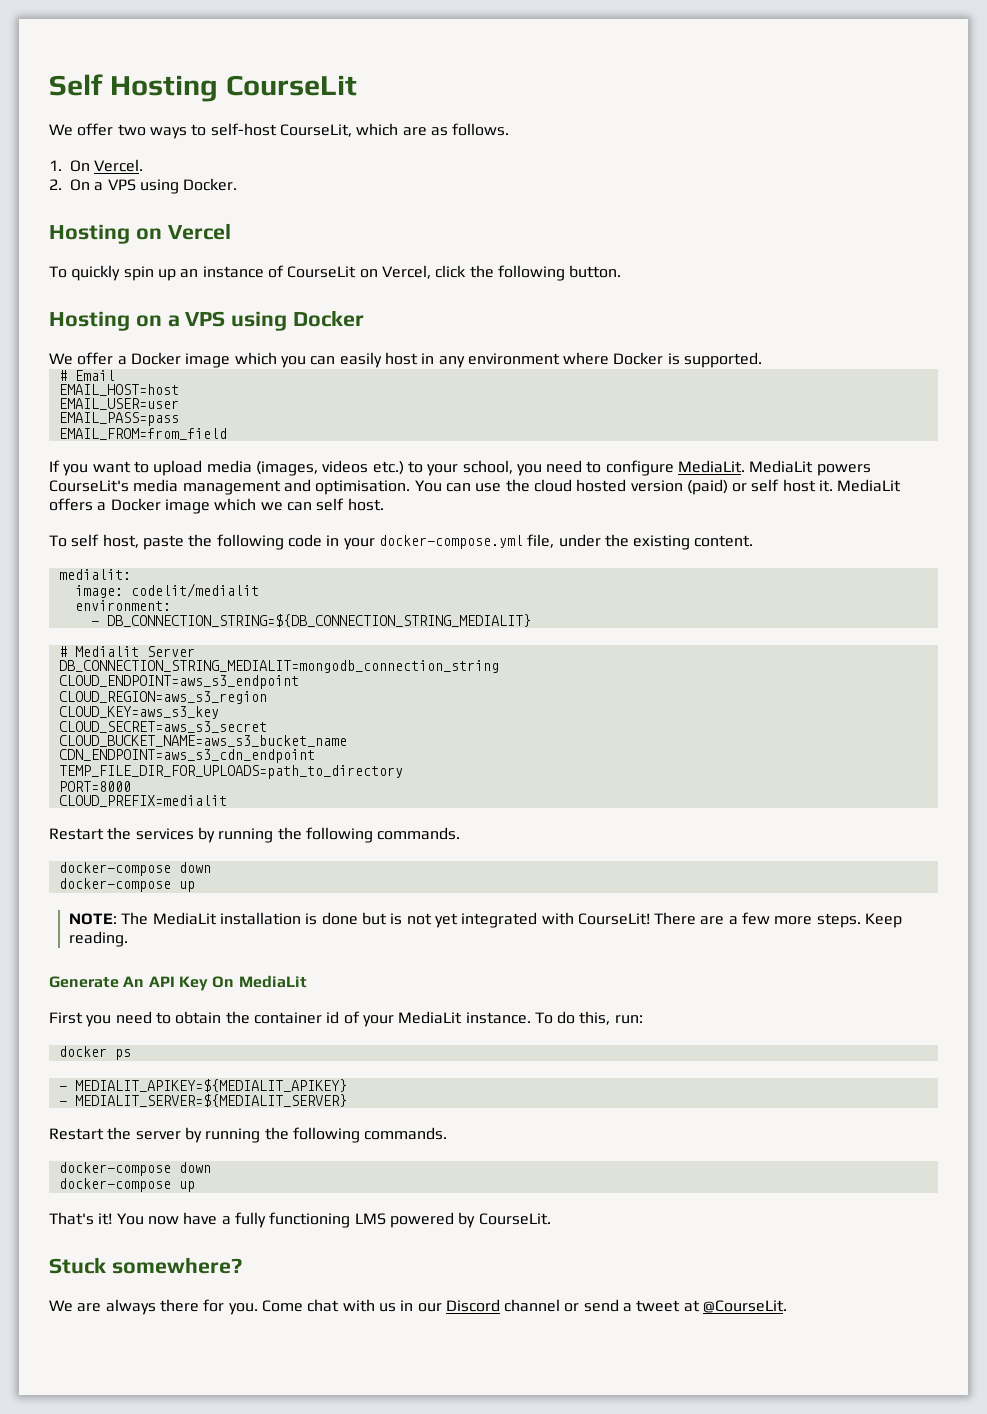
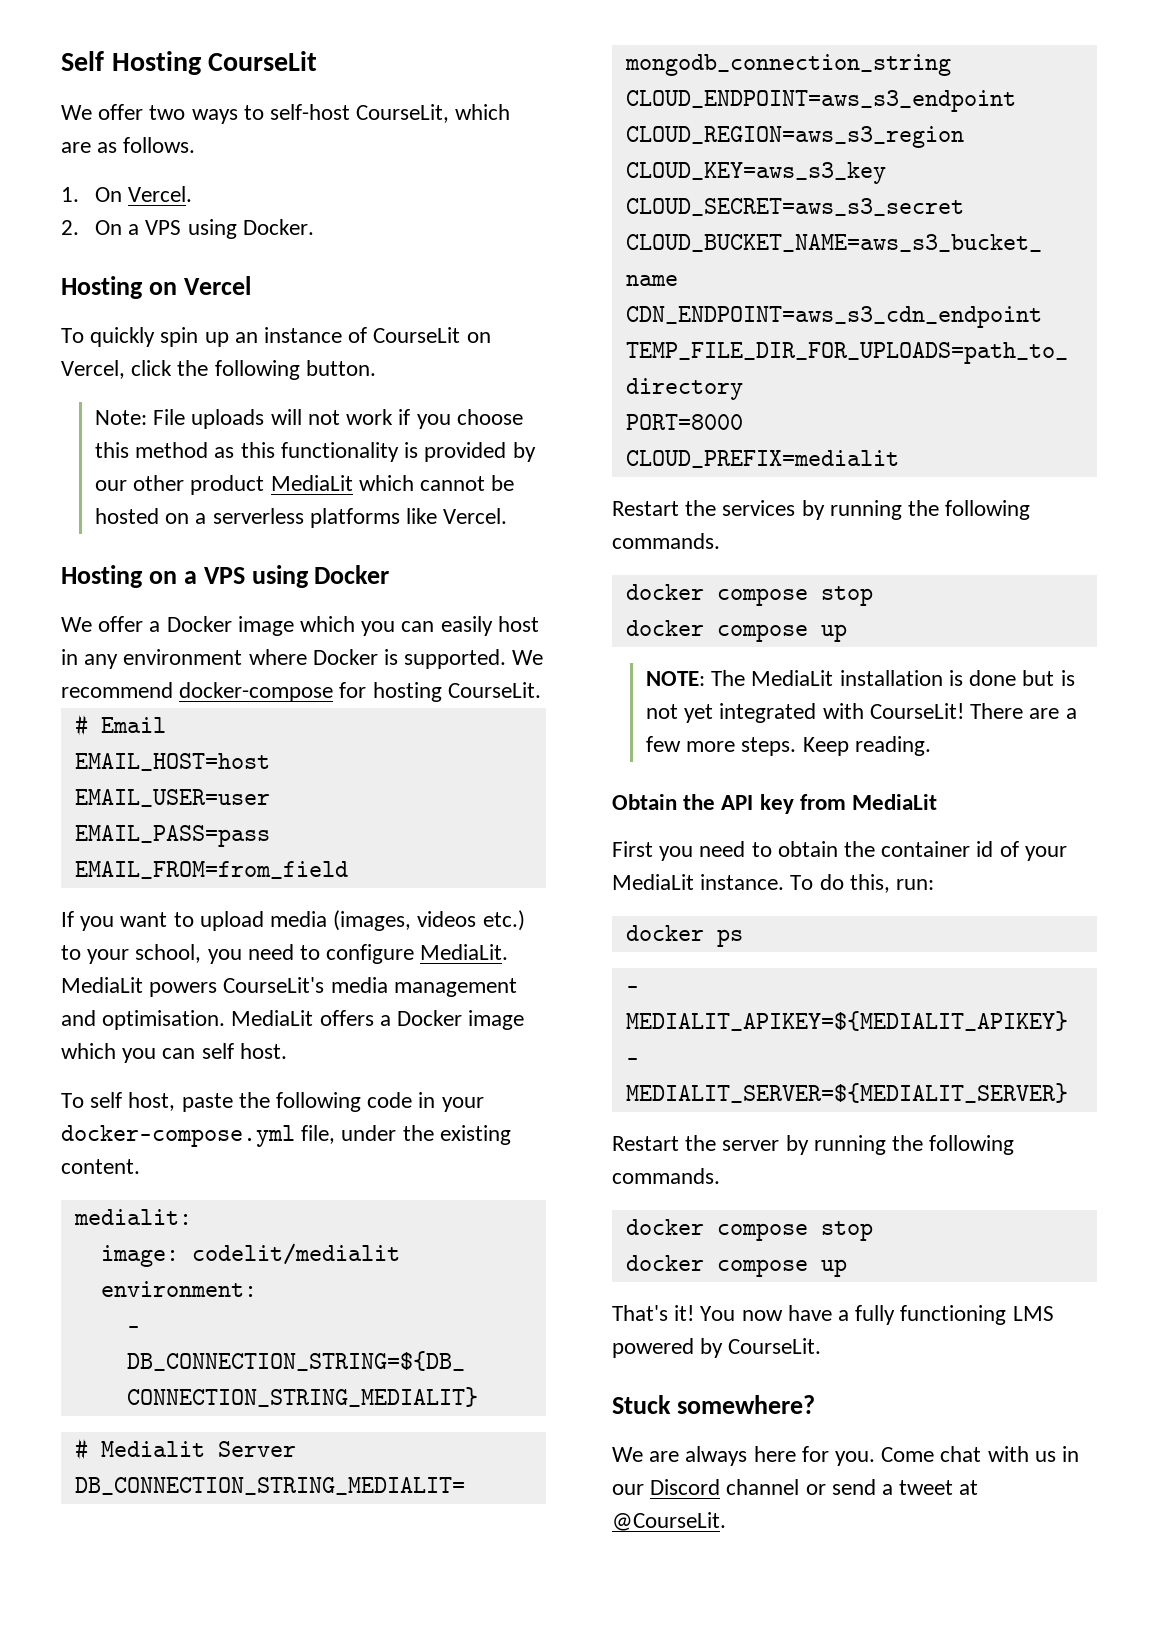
(622, 271) none -> [95,409,523,429] [95,442,536,462] [95,475,515,495] [95,508,508,528] // Note: File uploads will not work if you choose this method as this functionality is provided by our other product MediaLit which cannot be hosted on a serverless platforms like Vercel.
(763, 360) none -> [512,650,544,665] [61,682,541,702] We recommend docker-compose for hosting CourseLit.
[414,479,834,495] You can use the cloud hosted version (paid) or self host it. -> (226, 1020) none
[260,502,283,511] we -> [122,1048,157,1063] you
[58,862,211,876] [58,878,171,892] docker-compose down // docker-compose -> [625,584,873,606] [625,620,808,642] docker compose stop // docker compose
[49,976,235,991] Generate An API Key On -> [612,794,846,814] Obtain the API key from
[58,1162,211,1176] [58,1178,171,1192] docker-compose down // docker-compose -> [625,1219,873,1241] [625,1255,808,1277] docker compose stop // docker compose
[159,1299,199,1312] there -> [753,1446,796,1462] here

